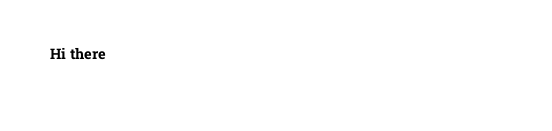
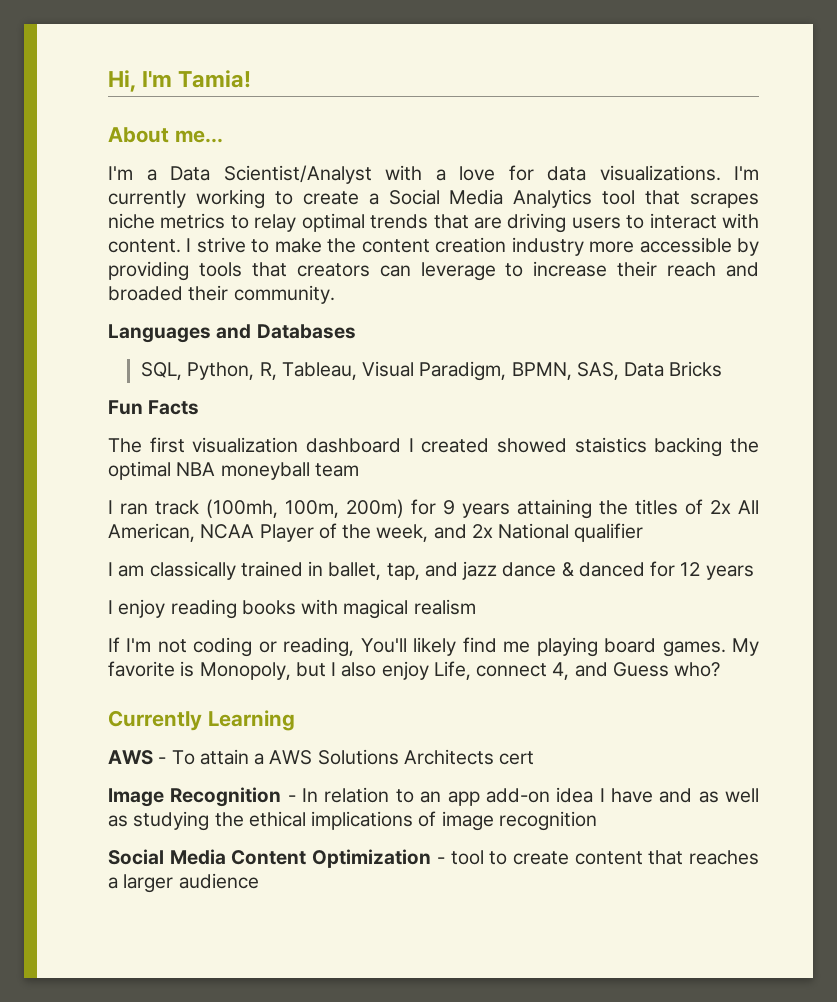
[50,47,106,60] Hi there -> [108,70,252,92] [108,127,223,143] [108,165,759,184] [108,189,759,209] [108,213,759,233] [108,237,759,256] [108,261,759,281] [108,285,335,304] [108,324,356,343] [141,361,723,381] [108,400,200,415] [108,437,759,457] [108,461,359,480] [108,499,759,519] [108,523,644,542] [108,561,754,580] [108,599,476,619] [108,637,759,657] [108,661,721,680] [108,710,295,731] [108,749,535,765] [108,787,759,807] [108,811,597,831] [108,849,759,868] [108,873,259,893] Hi, I'm Tamia! // About me... // I'm a Data Scientist/Analyst with a love for data visualizations. I'm currently working to create a Social Media Analytics tool that scrapes niche metrics to relay optimal trends that are driving users to interact with content. I strive to make the content creation industry more accessible by providing tools that creators can leverage to increase their reach and broaded their community. // Languages and Databases // SQL, Python, R, Tableau, Visual Paradigm, BPMN, SAS, Data Bricks // Fun Facts // The first visualization dashboard I created showed staistics backing the optimal NBA moneyball team // I ran track (100mh, 100m, 200m) for 9 years attaining the titles of 2x All American, NCAA Player of the week, and 2x National qualifier // I am classically trained in ballet, tap, and jazz dance & danced for 12 years // I enjoy reading books with magical realism // If I'm not coding or reading, You'll likely find me playing board games. My favorite is Monopoly, but I also enjoy Life, connect 4, and Guess who? // Currently Learning // AWS - To attain a AWS Solutions Architects cert // Image Recognition - In relation to an app add-on idea I have and as well as studying the ethical implications of image recognition // Social Media Content Optimization - tool to create content that reaches a larger audience

